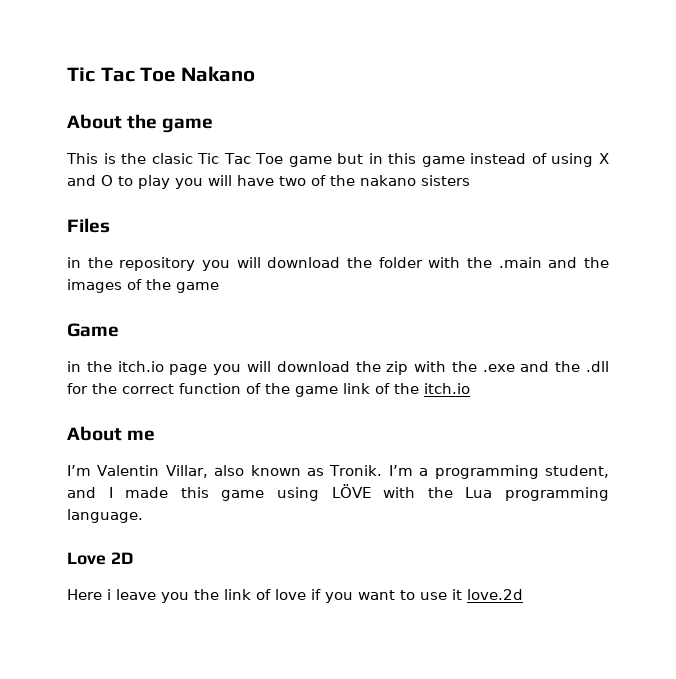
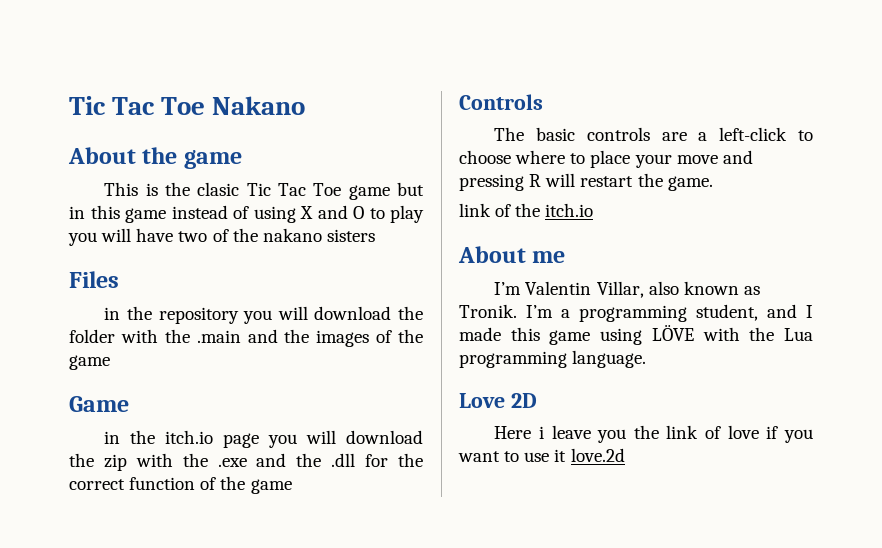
(338, 391) none -> [459,94,543,110] [494,127,813,141] [459,150,753,168] [459,173,713,191] // Controls // The basic controls are a left-click to choose where to place your move and pressing R will restart the game. //

